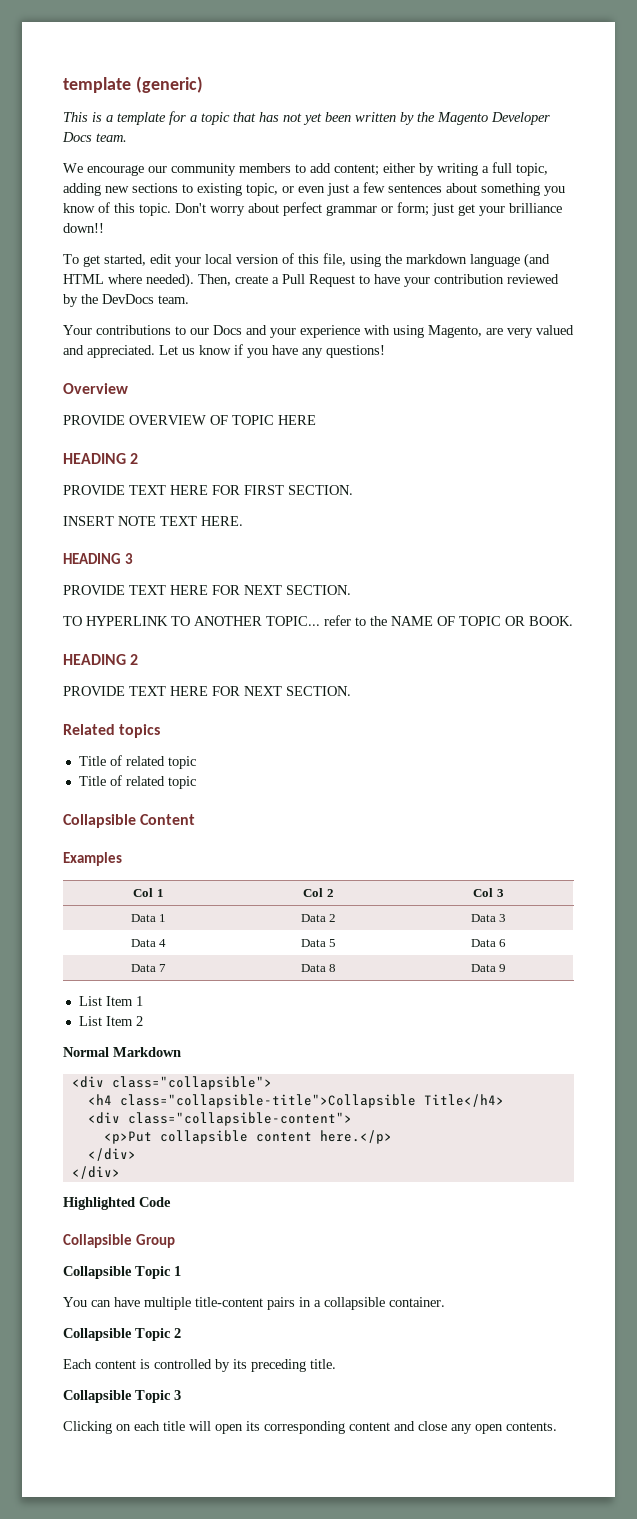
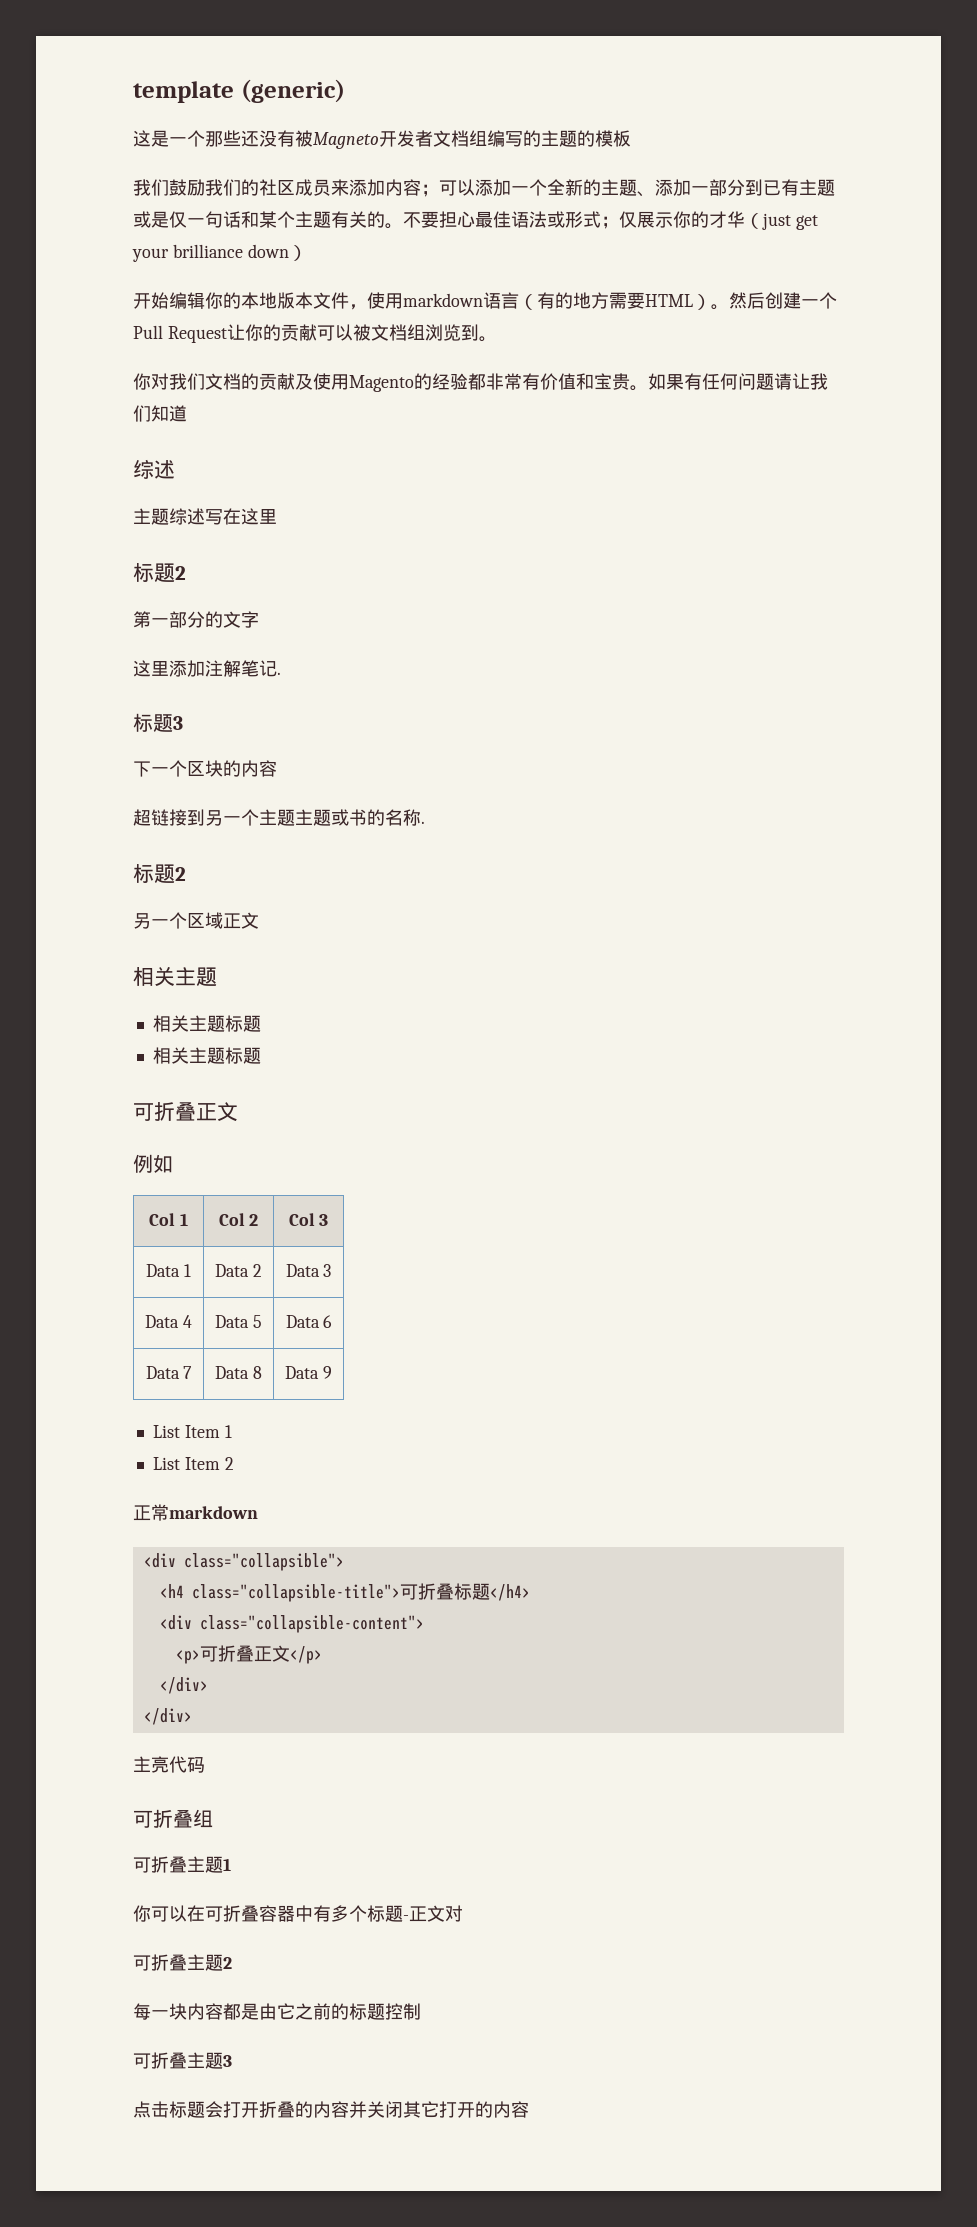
[63,111,550,125] [62,132,127,142] [63,162,548,176] [63,182,565,196] [63,202,562,216] [63,223,104,233] [63,253,550,268] [63,273,559,288] [63,294,189,307] [63,325,574,338] [63,344,385,358] [63,383,128,394] [63,415,316,425] [63,453,139,464] [63,485,353,495] [63,516,243,526] [63,553,134,564] [63,585,351,595] [63,615,573,626] [63,654,139,665] [63,686,351,696] [63,724,161,738] [78,755,196,769] [78,775,196,789] [63,814,196,828] [63,852,122,866] This is a template for a topic that has not yet been written by the Magento Developer Docs team. // We encourage our community members to add content; either by writing a full topic, adding new sections to existing topic, or even just a few sentences about something you know of this topic. Don't worry about perfect grammar or form; just get your brilliance down!! // To get started, edit your local version of this file, using the markdown language (and HTML where needed). Then, create a Pull Request to have your contribution reviewed by the DevDocs team. // Your contributions to our Docs and your experience with using Magento, are very valued and appreciated. Let us know if you have any questions! // Overview // PROVIDE OVERVIEW OF TOPIC HERE // HEADING 2 // PROVIDE TEXT HERE FOR FIRST SECTION. // INSERT NOTE TEXT HERE. // HEADING 3 // PROVIDE TEXT HERE FOR NEXT SECTION. // TO HYPERLINK TO ANOTHER TOPIC... refer to the NAME OF TOPIC OR BOOK. // HEADING 2 // PROVIDE TEXT HERE FOR NEXT SECTION. // Related topics // Title of related topic // Title of related topic // Collapsible Content // Examples -> [133,130,631,149] [133,179,835,197] [133,211,818,230] [132,244,307,262] [133,292,837,310] [133,324,497,343] [133,373,828,392] [133,405,187,422] [133,459,175,479] [133,508,277,525] [133,563,186,583] [133,611,259,628] [133,660,281,677] [133,713,183,732] [133,760,277,777] [133,809,425,826] [133,864,186,884] [133,912,259,929] [133,966,217,987] [152,1015,261,1032] [152,1047,261,1064] [133,1102,238,1122] [133,1154,173,1173] 这是一个那些还没有被Magneto开发者文档组编写的主题的模板 // 我们鼓励我们的社区成员来添加内容；可以添加一个全新的主题、添加一部分到已有主题或是仅一句话和某个主题有关的。不要担心最佳语法或形式；仅展示你的才华（just get your brilliance down） // 开始编辑你的本地版本文件，使用markdown语言（有的地方需要HTML）。然后创建一个Pull Request让你的贡献可以被文档组浏览到。 // 你对我们文档的贡献及使用Magento的经验都非常有价值和宝贵。如果有任何问题请让我们知道 // 综述 // 主题综述写在这里 // 标题2 // 第一部分的文字 // 这里添加注解笔记. // 标题3 // 下一个区块的内容 // 超链接到另一个主题主题或书的名称. // 标题2 // 另一个区域正文 // 相关主题 // 相关主题标题 // 相关主题标题 // 可折叠正文 // 例如
[63,1047,181,1057] Normal Markdown -> [133,1504,258,1521] 正常markdown
[119,1094,504,1108] [87,1112,352,1126] [103,1130,392,1144] [87,1148,136,1161] [71,1166,120,1179] [63,1197,171,1210] [63,1234,176,1248] [63,1266,181,1279] [63,1297,445,1310] [63,1328,181,1341] [63,1359,336,1372] [63,1390,181,1403] [63,1421,557,1434] class="collapsible-title">Collapsible Title</h4> // <div class="collapsible-content"> // <p>Put collapsible content here.</p> // </div> // </div> // Highlighted Code // Collapsible Group // Collapsible Topic 1 // You can have multiple title-content pairs in a collapsible container. // Collapsible Topic 2 // Each content is controlled by its preceding title. // Collapsible Topic 3 // Clicking on each title will open its corresponding content and close any open contents. -> [191,1583,530,1602] [159,1615,424,1633] [175,1645,322,1664] [159,1677,208,1694] [143,1708,192,1725] [133,1756,205,1773] [133,1809,213,1828] [133,1856,231,1873] [133,1905,463,1922] [133,1954,232,1971] [133,2003,421,2020] [133,2052,232,2069] [133,2101,529,2118] class="collapsible-title">可折叠标题</h4> // <div class="collapsible-content"> // <p>可折叠正文</p> // </div> // </div> // 主亮代码 // 可折叠组 // 可折叠主题1 // 你可以在可折叠容器中有多个标题-正文对 // 可折叠主题2 // 每一块内容都是由它之前的标题控制 // 可折叠主题3 // 点击标题会打开折叠的内容并关闭其它打开的内容

